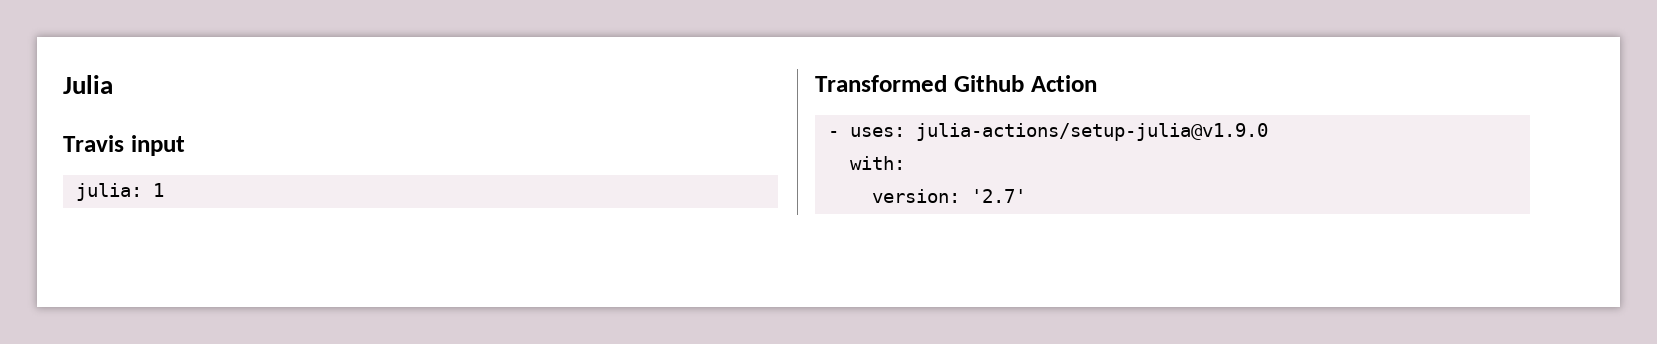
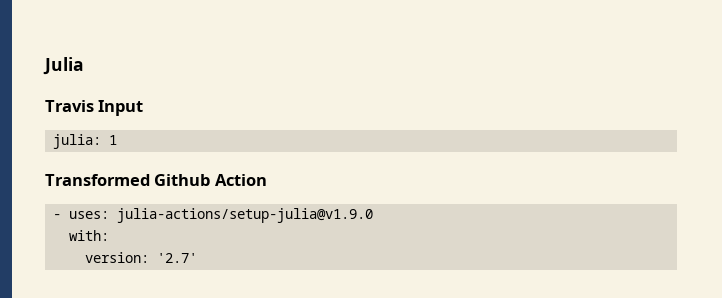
[130,135,185,156] input -> [98,100,144,116] Input

